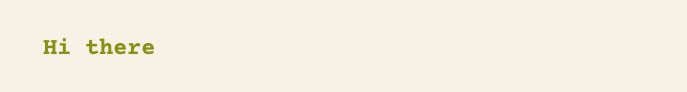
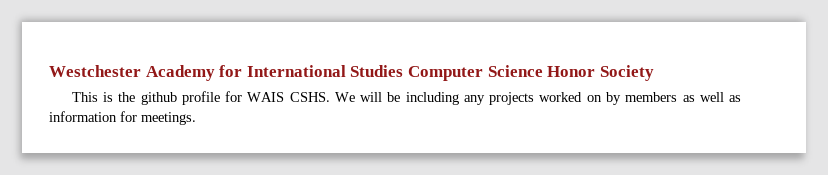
[43,38,155,55] Hi there -> [49,65,654,81] [71,91,742,105] [49,111,196,125] Westchester Academy for International Studies Computer Science Honor Society // This is the github profile for WAIS CSHS. We will be including any projects worked on by members as well as information for meetings.

